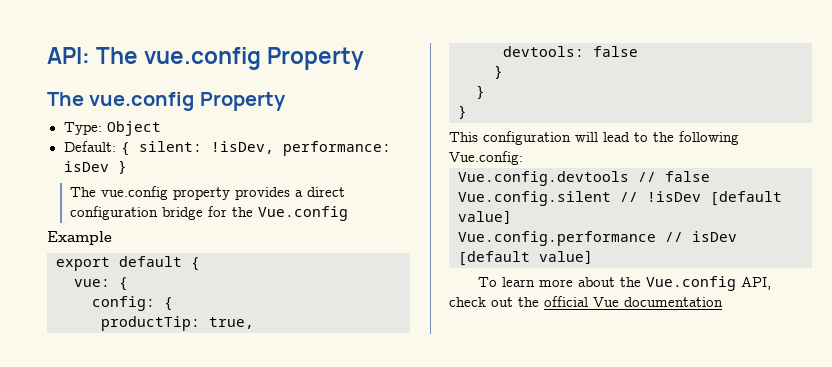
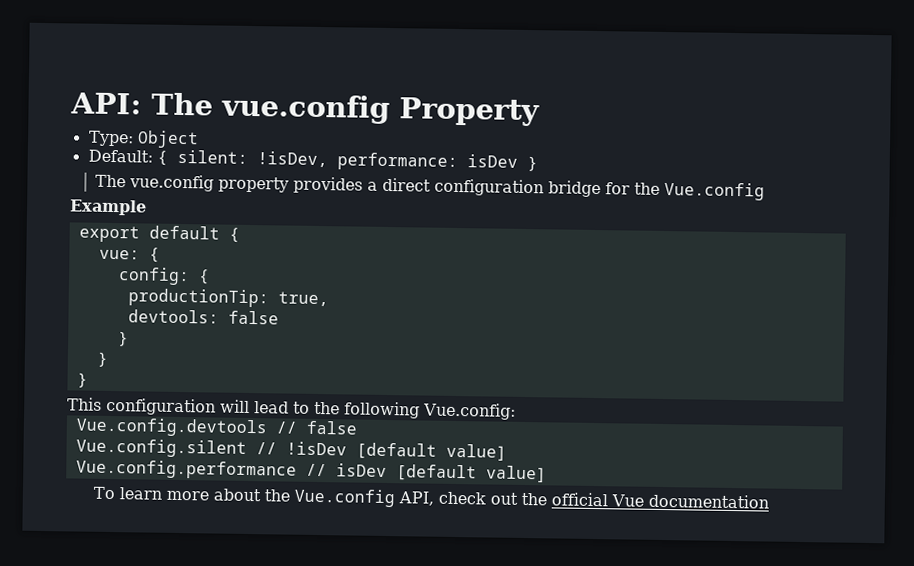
[47,92,286,111] // The vue.config Property -> (540, 112) none
[101,316,200,331] productTip: -> [127,288,269,308] productionTip:

